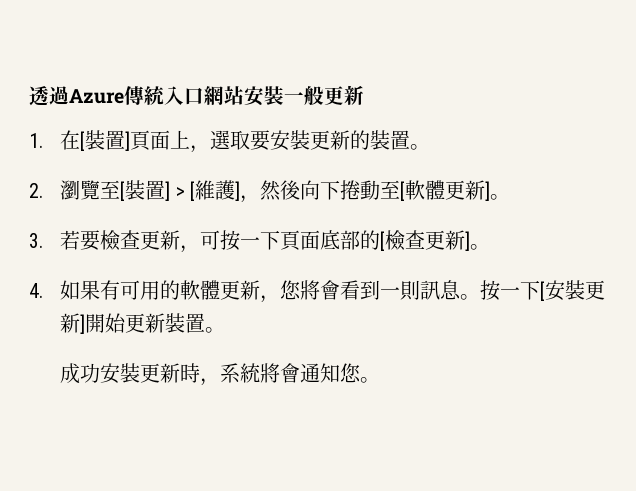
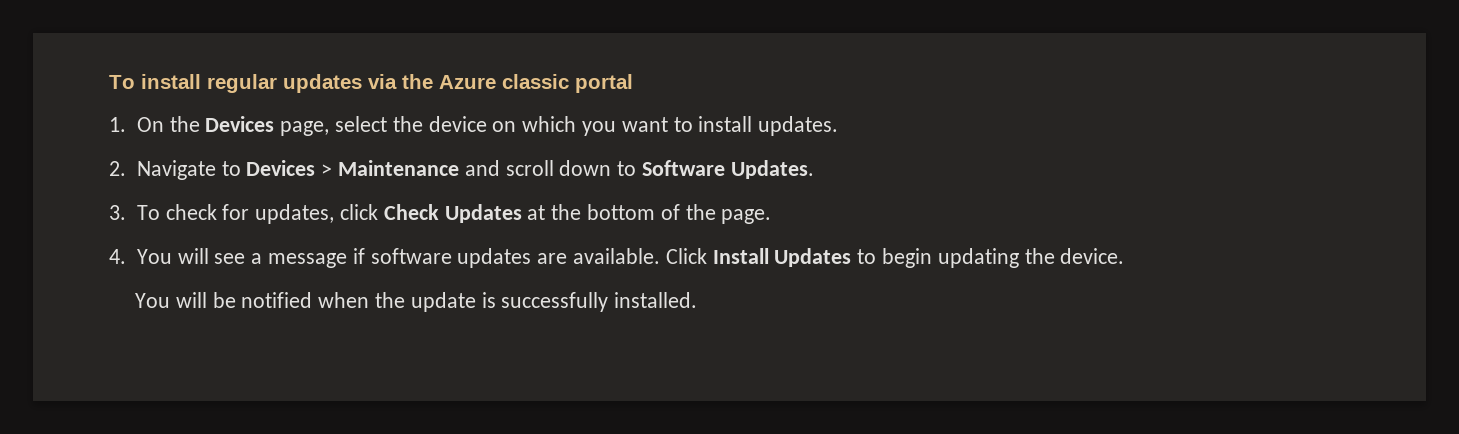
[29,85,364,106] [29,130,431,153] [29,180,511,203] [29,230,491,253] [29,280,606,303] [60,313,226,334] [60,363,381,386] 透過Azure傳統入口網站安裝一般更新 // 1.在[裝置]頁面上，選取要安裝更新的裝置。 // 2.瀏覽至[裝置] > [維護]，然後向下捲動至[軟體更新]。 // 3.若要檢查更新，可按一下頁面底部的[檢查更新]。 // 4.如果有可用的軟體更新，您將會看到一則訊息。按一下[安裝更新]開始更新裝置。 // 成功安裝更新時，系統將會通知您。 -> [109,74,633,93] [109,116,839,136] [109,160,814,180] [109,204,772,224] [109,248,1125,268] [134,292,698,312] To install regular updates via the Azure classic portal // 1. On the Devices page, select the device on which you want to install updates. // 2. Navigate to Devices > Maintenance and scroll down to Software Updates. // 3. To check for updates, click Check Updates at the bottom of the page. // 4. You will see a message if software updates are available. Click Install Updates to begin updating the device. // You will be notified when the update is successfully installed.

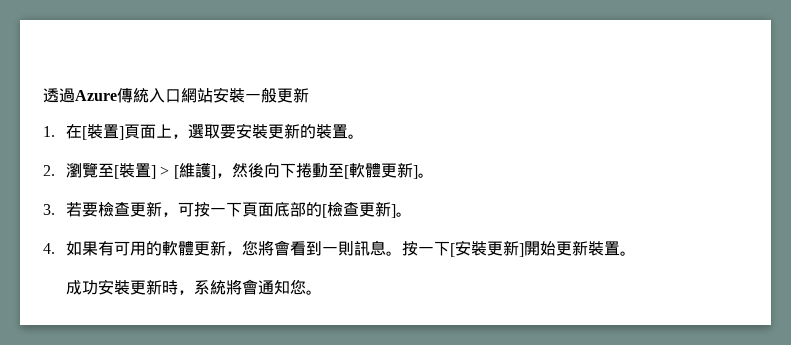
[109,74,633,93] [109,116,839,136] [109,160,814,180] [109,204,772,224] [109,248,1125,268] [134,292,698,312] To install regular updates via the Azure classic portal // 1. On the Devices page, select the device on which you want to install updates. // 2. Navigate to Devices > Maintenance and scroll down to Software Updates. // 3. To check for updates, click Check Updates at the bottom of the page. // 4. You will see a message if software updates are available. Click Install Updates to begin updating the device. // You will be notified when the update is successfully installed. -> [43,87,309,103] [43,123,365,140] [43,162,434,179] [43,201,413,218] [43,240,637,257] [66,279,323,295] 透過Azure傳統入口網站安裝一般更新 // 1.在[裝置]頁面上，選取要安裝更新的裝置。 // 2.瀏覽至[裝置] > [維護]，然後向下捲動至[軟體更新]。 // 3.若要檢查更新，可按一下頁面底部的[檢查更新]。 // 4.如果有可用的軟體更新，您將會看到一則訊息。按一下[安裝更新]開始更新裝置。 // 成功安裝更新時，系統將會通知您。

